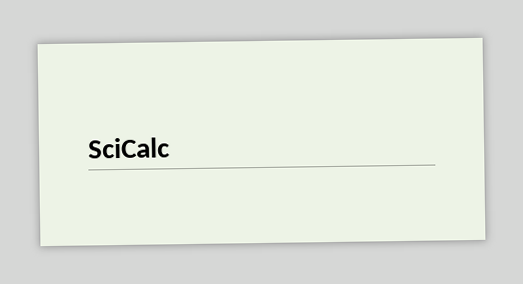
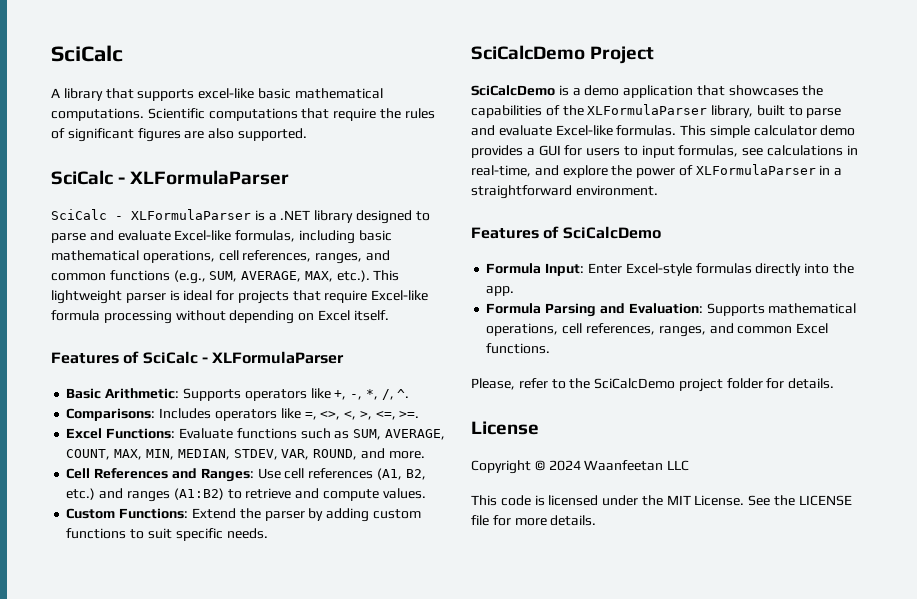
[87,137,170,159] SciCalc -> [51,45,123,62] [51,88,383,101] [51,108,435,121] [51,128,307,142] [51,170,290,185] [51,209,430,224] [51,230,392,244] [51,250,390,264] [51,270,400,284] [51,290,429,304] [51,310,389,324] [51,351,345,364] [66,388,410,401] [66,408,420,421] [66,428,445,440] [66,448,425,460] [66,468,426,482] [66,488,426,502] [66,508,421,522] [66,528,268,541] [471,45,655,64] [471,85,824,98] [471,104,842,118] [471,125,856,138] [471,145,858,158] [471,164,843,178] [471,185,658,199] [471,226,661,239] [486,263,854,276] [486,286,515,296] [486,303,857,317] [486,323,829,337] [486,343,551,354] [471,378,835,392] [471,421,539,435] [471,460,690,474] [471,495,852,506] [471,515,597,526] SciCalc // A library that supports excel-like basic mathematical computations. Scientific computations that require the rules of significant figures are also supported. // SciCalc - XLFormulaParser // SciCalc - XLFormulaParser is a .NET library designed to parse and evaluate Excel-like formulas, including basic mathematical operations, cell references, ranges, and common functions (e.g., SUM, AVERAGE, MAX, etc.). This lightweight parser is ideal for projects that require Excel-like formula processing without depending on Excel itself. // Features of SciCalc - XLFormulaParser // Basic Arithmetic: Supports operators like +, -, *, /, ^. // Comparisons: Includes operators like =, <>, <, >, <=, >=. // Excel Functions: Evaluate functions such as SUM, AVERAGE, COUNT, MAX, MIN, MEDIAN, STDEV, VAR, ROUND, and more. // Cell References and Ranges: Use cell references (A1, B2, etc.) and ranges (A1:B2) to retrieve and compute values. // Custom Functions: Extend the parser by adding custom functions to suit specific needs. // SciCalcDemo Project // SciCalcDemo is a demo application that showcases the capabilities of the XLFormulaParser library, built to parse and evaluate Excel-like formulas. This simple calculator demo provides a GUI for users to input formulas, see calculations in real-time, and explore the power of XLFormulaParser in a straightforward environment. // Features of SciCalcDemo // Formula Input: Enter Excel-style formulas directly into the app. // Formula Parsing and Evaluation: Supports mathematical operations, cell references, ranges, and common Excel functions. // Please, refer to the SciCalcDemo project folder for details. // License // Copyright © 2024 Waanfeetan LLC // This code is licensed under the MIT License. See the LICENSE file for more details.

